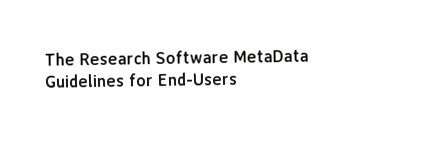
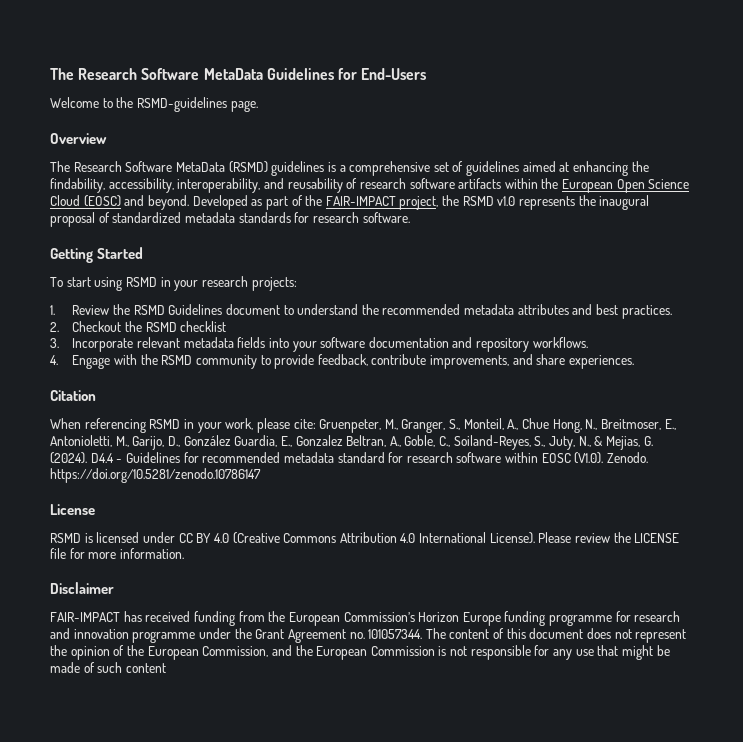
(238, 79) none -> [50,97,258,112] [50,133,107,144] [50,161,649,176] [50,178,690,193] [50,195,650,210] [50,212,410,227] [50,247,144,263] [50,276,297,291] [50,304,672,319] [50,321,227,332] [50,337,588,352] [50,354,635,369] [50,390,96,401] [50,418,676,433] [50,435,653,450] [50,452,649,464] [50,468,261,483] [50,504,95,515] [50,532,680,544] [50,548,184,559] [50,582,114,594] [50,611,681,626] [50,628,687,643] [50,645,670,660] [50,662,166,673] // Welcome to the RSMD-guidelines page. // Overview // The Research Software MetaData (RSMD) guidelines is a comprehensive set of guidelines aimed at enhancing the findability, accessibility, interoperability, and reusability of research software artifacts within the European Open Science Cloud (EOSC) and beyond. Developed as part of the FAIR-IMPACT project, the RSMD v1.0 represents the inaugural proposal of standardized metadata standards for research software. // Getting Started // To start using RSMD in your research projects: // 1. Review the RSMD Guidelines document to understand the recommended metadata attributes and best practices. // 2. Checkout the RSMD checklist // 3. Incorporate relevant metadata fields into your software documentation and repository workflows. // 4. Engage with the RSMD community to provide feedback, contribute improvements, and share experiences. // Citation // When referencing RSMD in your work, please cite: Gruenpeter, M., Granger, S., Monteil, A., Chue Hong, N., Breitmoser, E., Antonioletti, M., Garijo, D., González Guardia, E., Gonzalez Beltran, A., Goble, C., Soiland-Reyes, S., Juty, N., & Mejias, G. (2024). D4.4 - Guidelines for recommended metadata standard for research software within EOSC (V1.0). Zenodo. https://doi.org/10.5281/zenodo.10786147 // License // RSMD is licensed under CC BY 4.0 (Creative Commons Attribution 4.0 International License). Please review the LICENSE file for more information. // Disclaimer // FAIR-IMPACT has received funding from the European Commission’s Horizon Europe funding programme for research and innovation programme under the Grant Agreement no. 101057344. The content of this document does not represent the opinion of the European Commission, and the European Commission is not responsible for any use that might be made of such content

